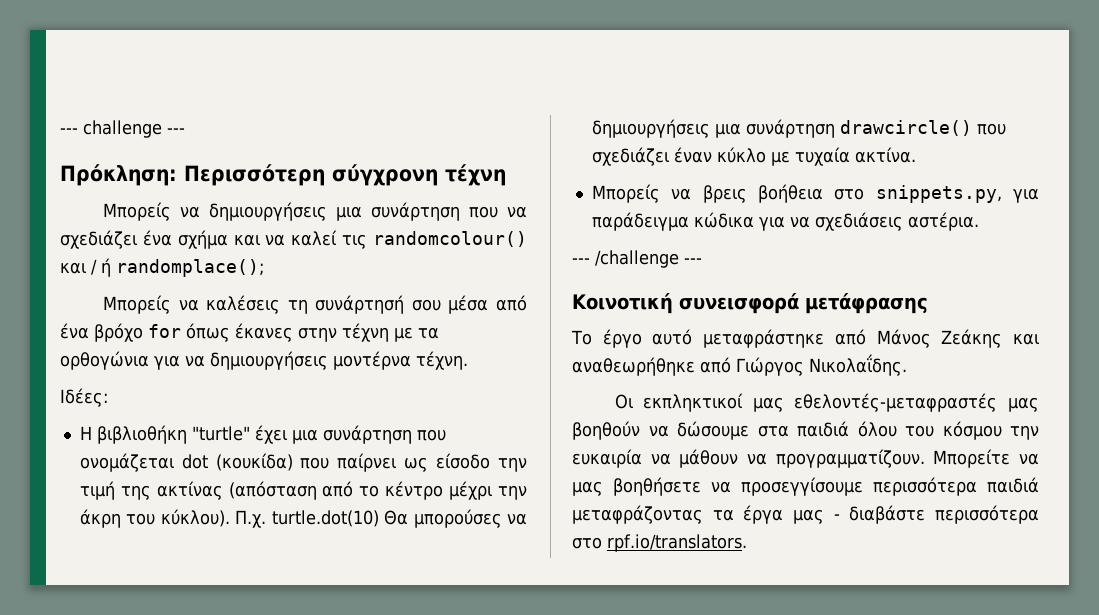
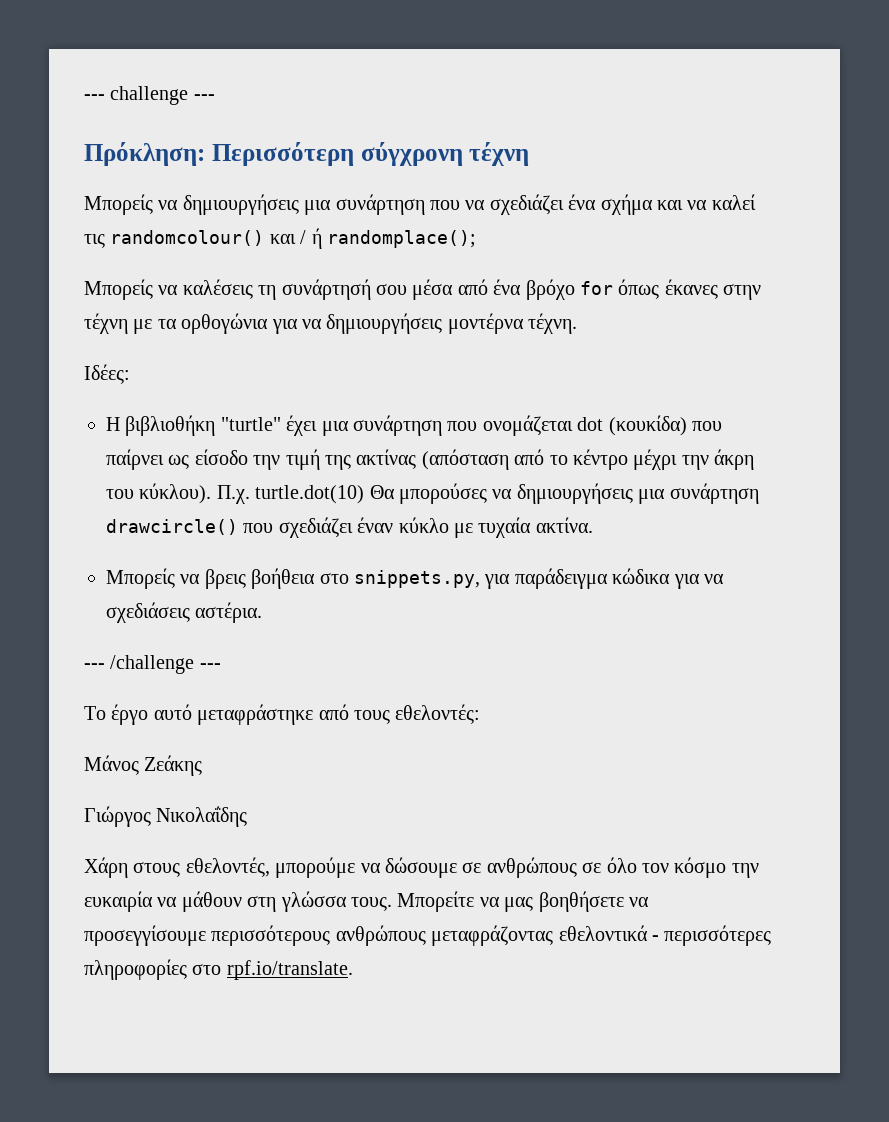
[572,293,928,314] // Κοινοτική συνεισφορά μετάφρασης -> (221, 666) none
(866, 337) none -> [354,704,481,724] τους εθελοντές: //
[1013,333,1039,345] [572,354,907,376] [614,393,1039,412] [572,421,1002,440] και αναθεωρήθηκε από Γιώργος Νικολαΐδης. // Οι εκπληκτικοί μας εθελοντές-μεταφραστές μας βοηθούν να δώσουμε στα παιδιά όλου του κόσμου -> [84,806,248,827] [84,857,727,878] // Γιώργος Νικολαΐδης // Χάρη στους εθελοντές, μπορούμε να δώσουμε σε ανθρώπους σε όλο τον κόσμο
[747,449,925,468] να προγραμματίζουν. -> [247,891,392,912] στη γλώσσα τους.
[873,477,1039,496] [572,505,1039,524] [572,534,747,552] περισσότερα παιδιά μεταφράζοντας τα έργα μας - διαβάστε περισσότερα στο rpf.io/translators. -> [211,925,772,946] [84,959,353,980] περισσότερους ανθρώπους μεταφράζοντας εθελοντικά - περισσότερες πληροφορίες στο rpf.io/translate.

